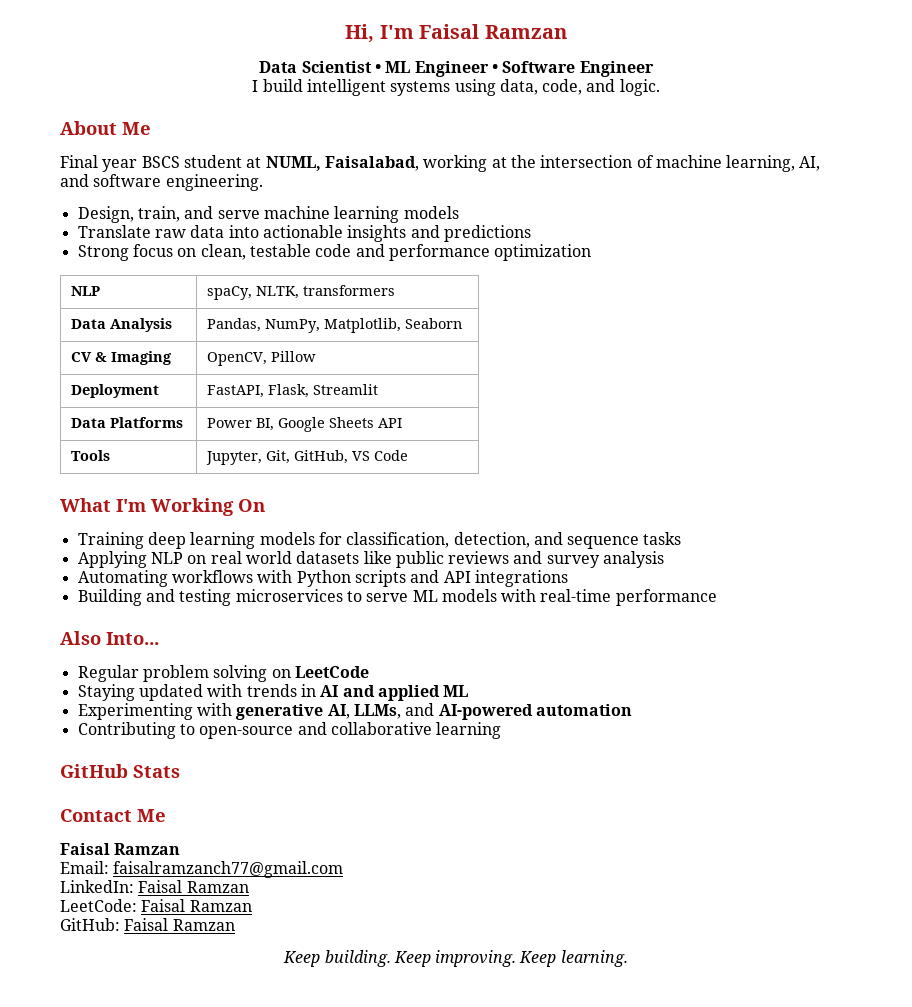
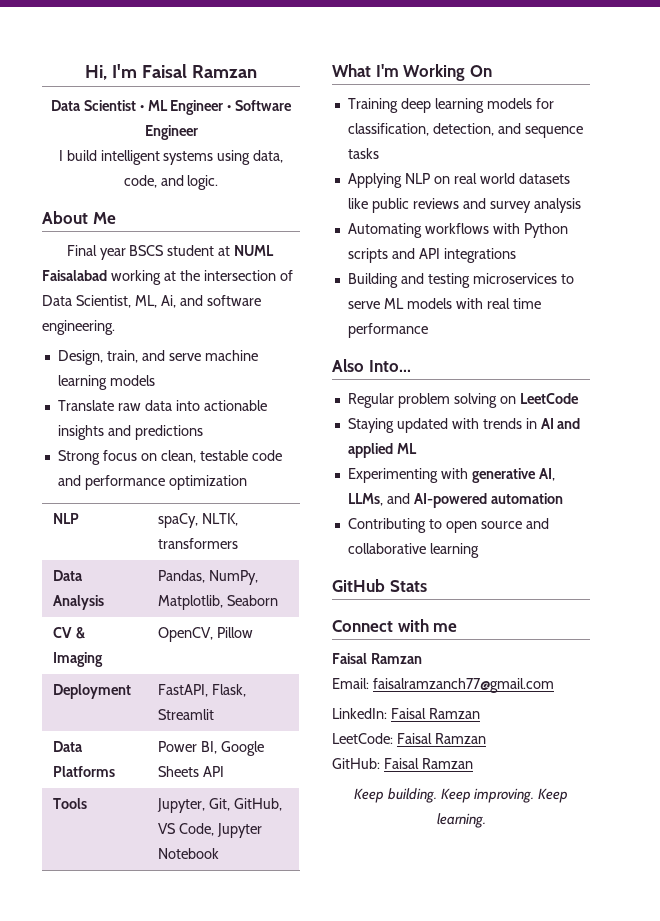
[265,156,419,171] NUML, Faisalabad, -> [234,245,275,256] [42,270,107,281] NUML Faisalabad
[655,155,821,172] machine learning, AI, -> [42,295,176,308] Data Scientist, ML, Ai,
[374,450,409,461] Code -> [179,823,263,838] [158,848,220,859] Code, Jupyter Notebook
[540,589,612,602] real-time -> [486,298,541,309] real time
[199,726,294,739] open-source -> [445,521,522,533] open source
[60,809,166,822] Contact Me -> [332,619,458,632] Connect with me

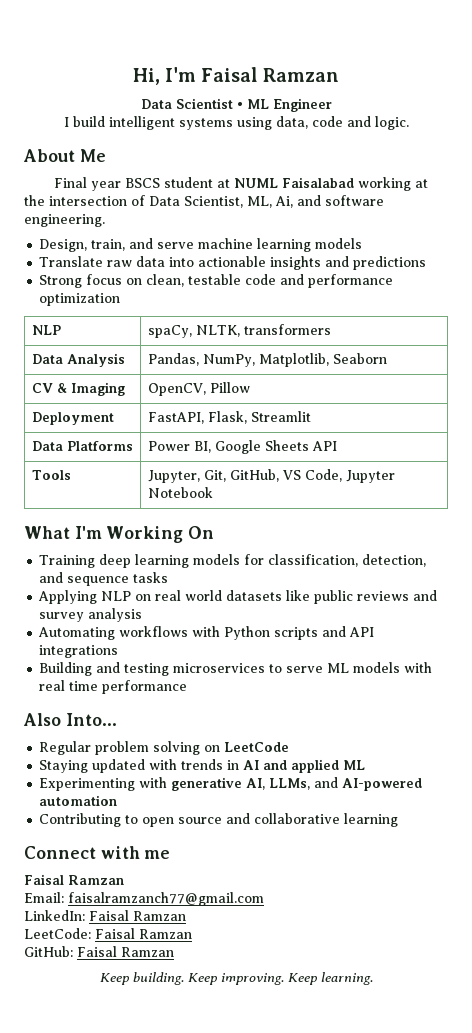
[227,100,293,111] [144,125,198,140] • Software Engineer -> (332, 105) none
[123,175,157,188] code, -> [311,116,343,127] code
[332,579,427,592] // GitHub Stats -> (399, 820) none

